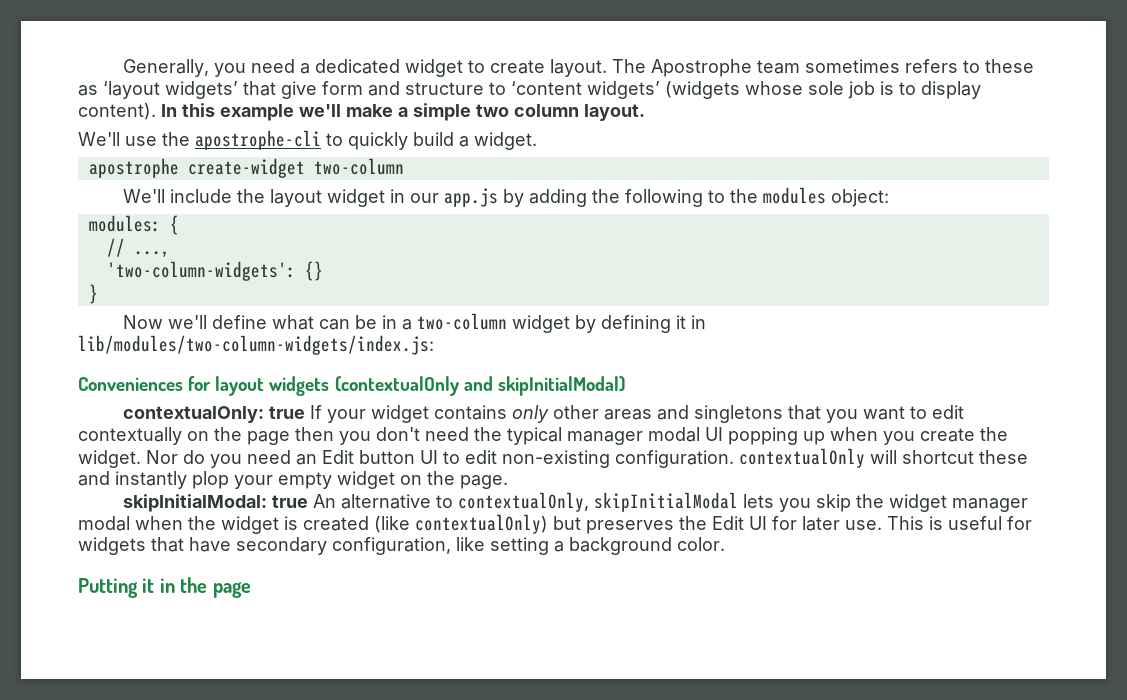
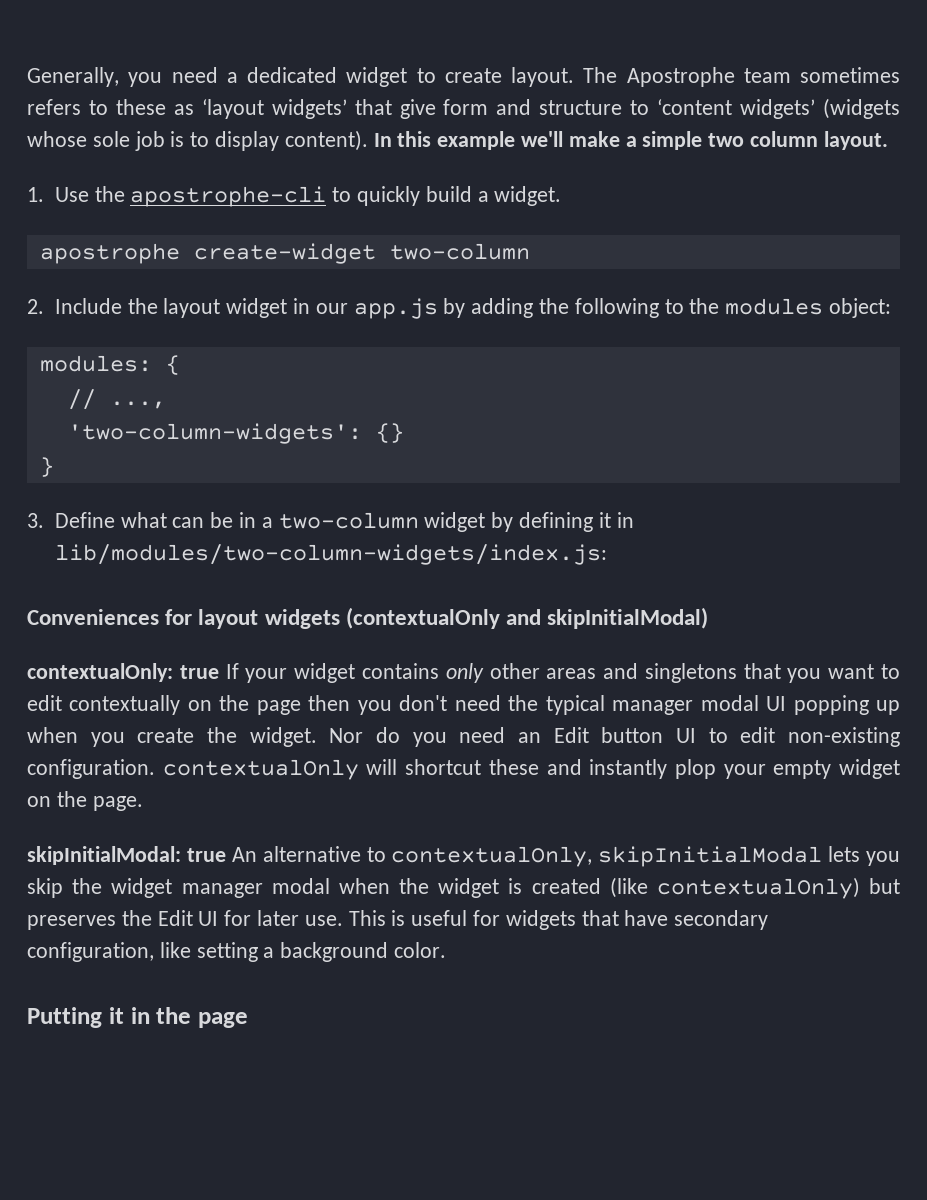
[78,132,157,146] We'll use -> [27,187,89,202] 1. Use
[122,189,232,203] We'll include -> [27,298,122,314] 2. Include
[122,315,267,329] Now we'll define -> [27,512,115,528] 3. Define

